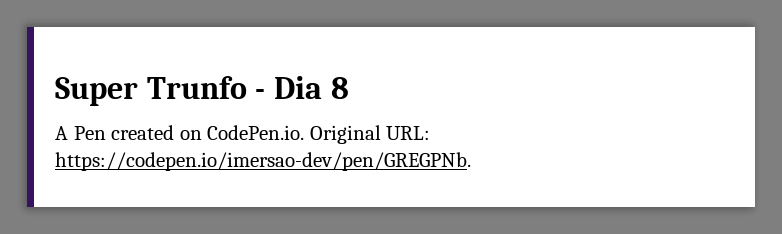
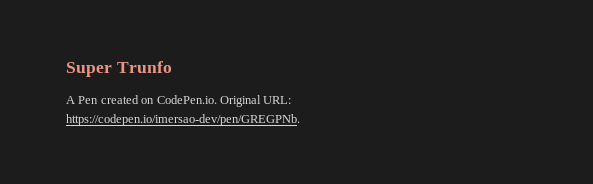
[255,76,349,99] - Dia 8 -> (172, 67) none

